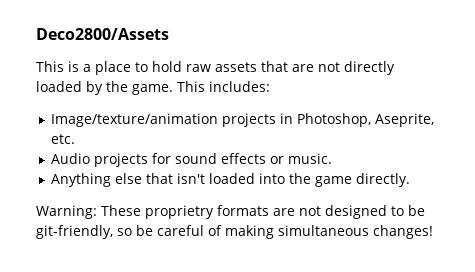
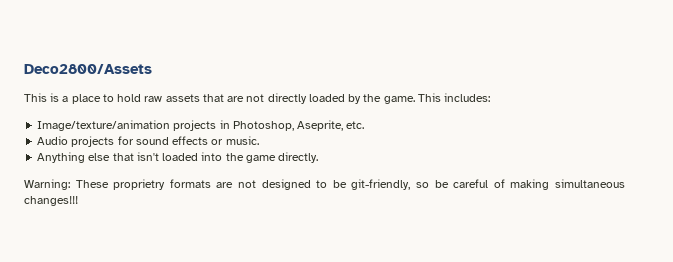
[373,225,433,239] changes! -> [24,196,78,206] changes!!!

